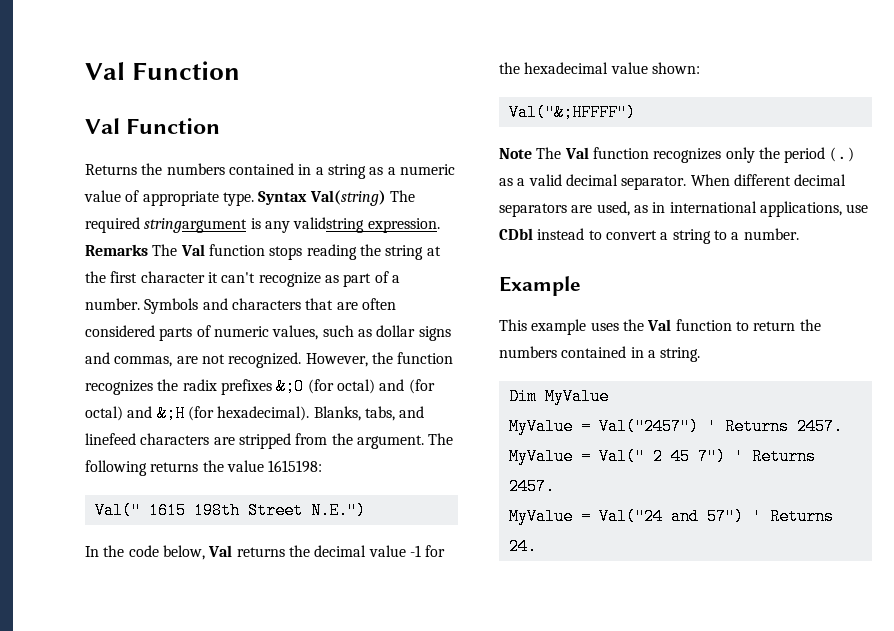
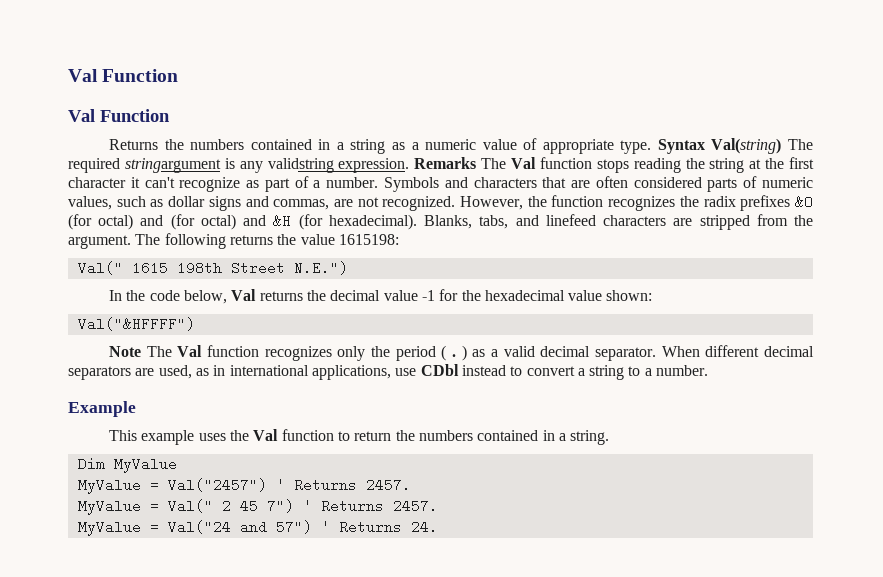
[276,378,305,395] &;O -> [795,195,814,209] &O
[156,405,185,422] &;H -> [273,214,292,228] &H
[508,104,636,121] Val("&;HFFFF") -> [77,317,195,331] Val("&HFFFF")

